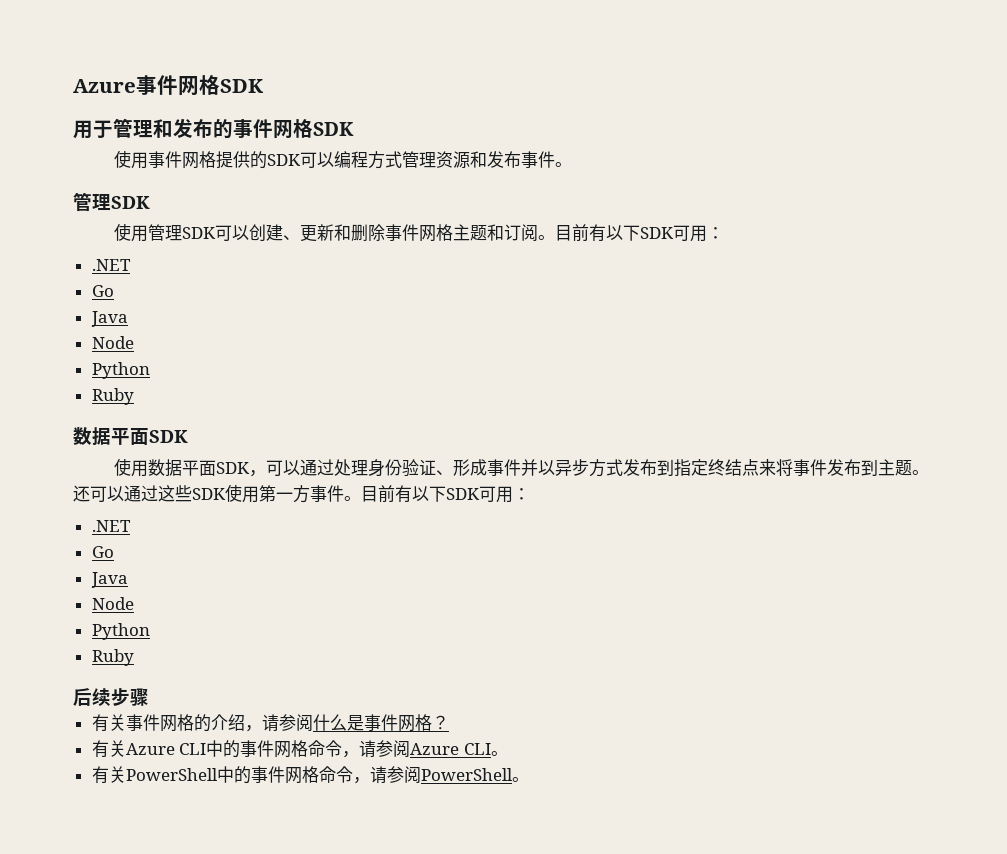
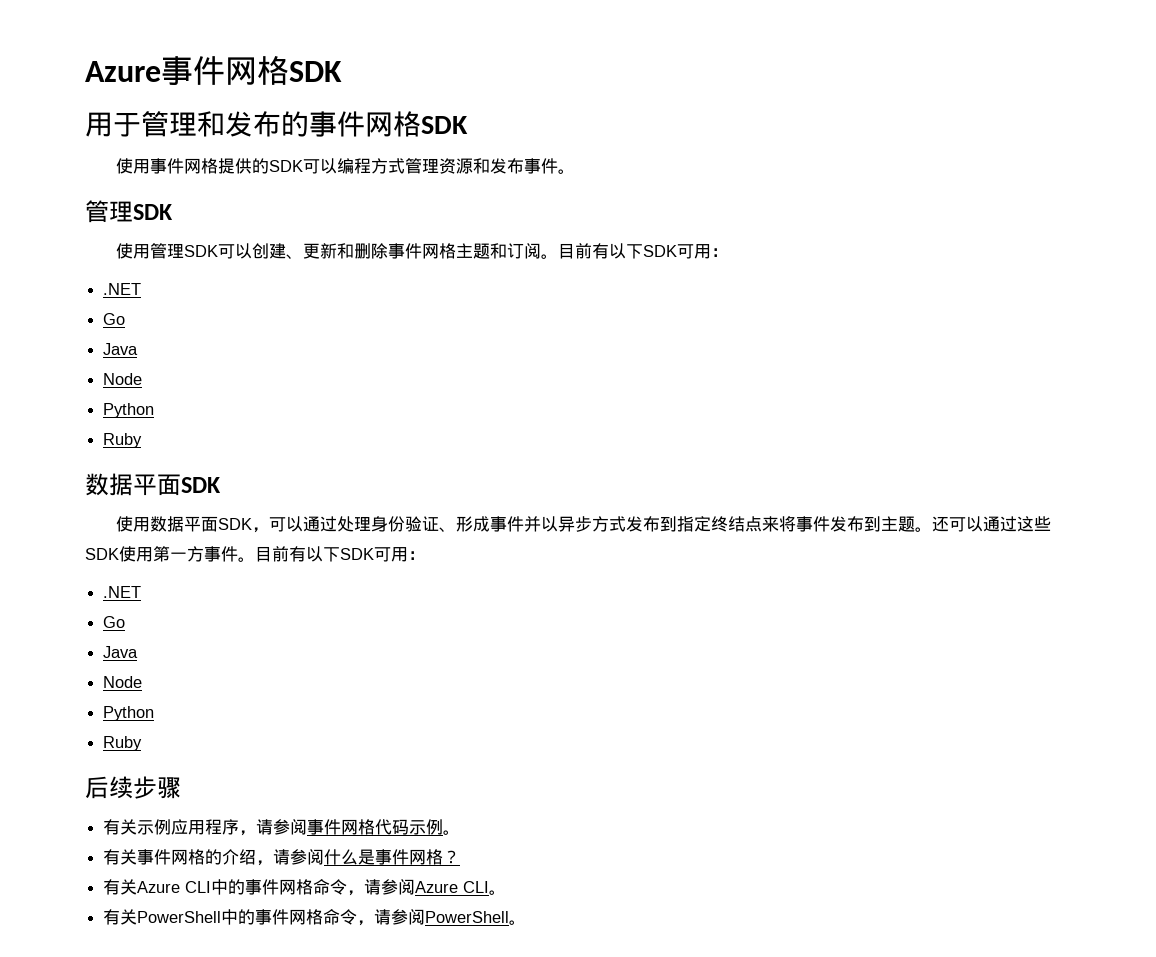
(149, 697) none -> [103,819,461,836] // 有关示例应用程序，请参阅事件网格代码示例。

